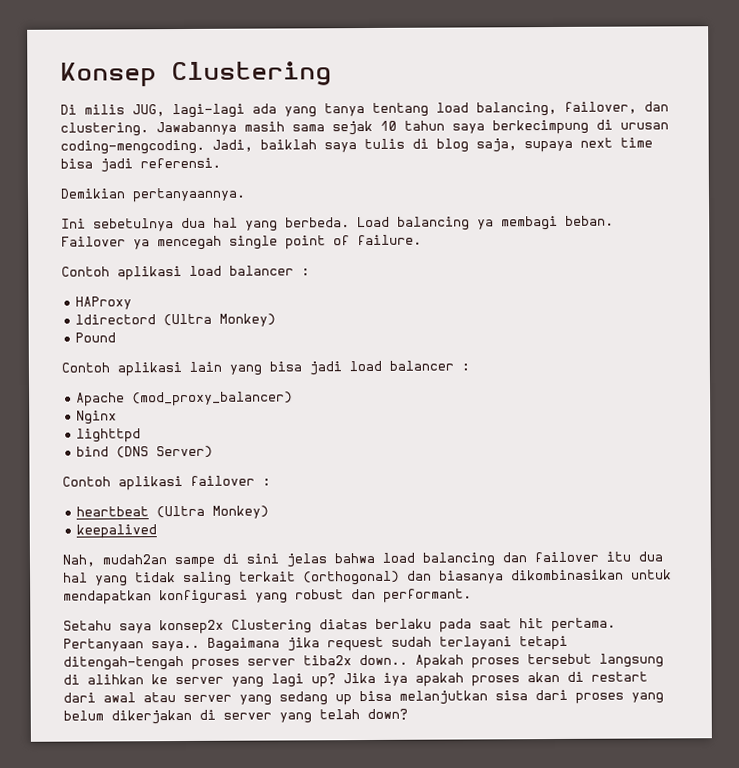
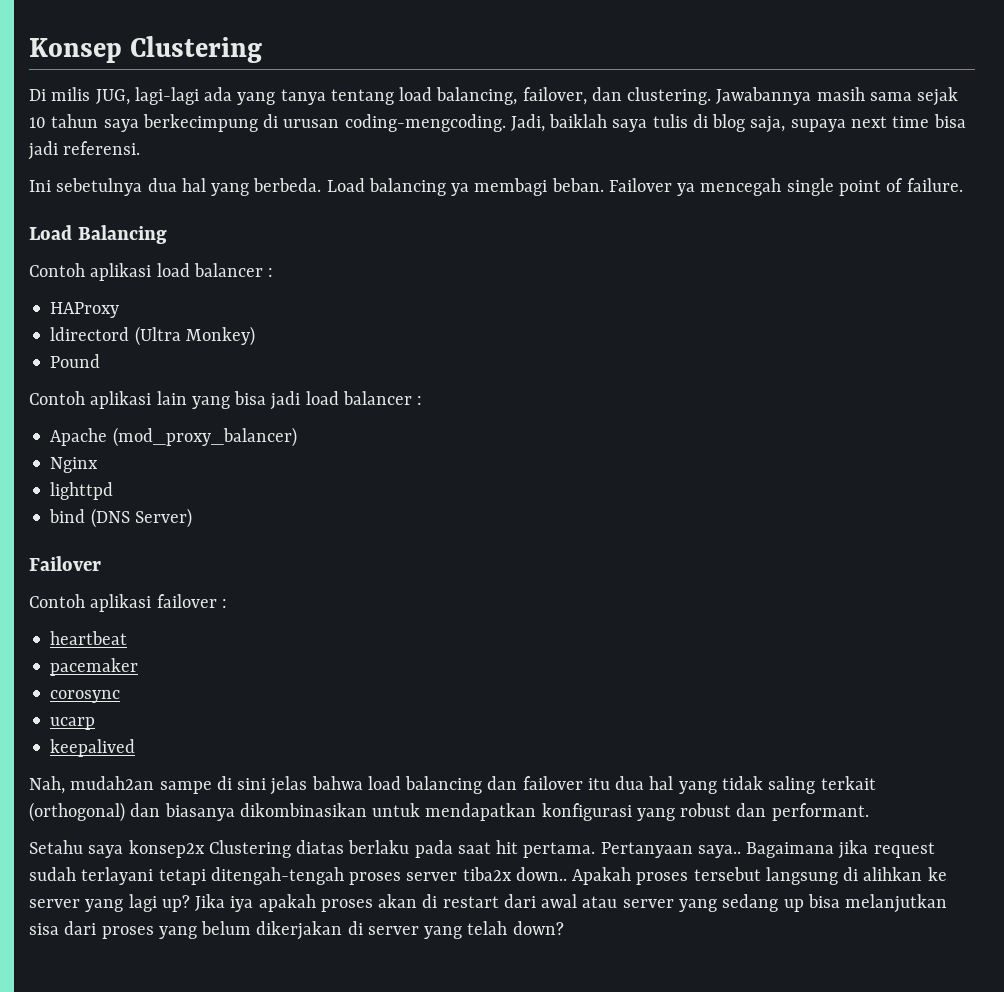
[60,187,246,203] // Demikian pertanyaannya. -> (141, 148) none
(422, 240) none -> [29,225,167,244] // Load Balancing
(214, 452) none -> [29,556,101,571] // Failover
[156,505,270,519] (Ultra Monkey) -> [50,658,139,676] [50,690,121,703] [50,717,96,730] // pacemaker // corosync // ucarp

